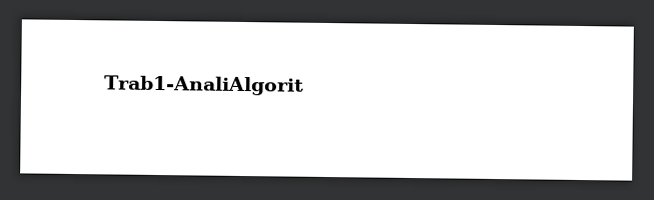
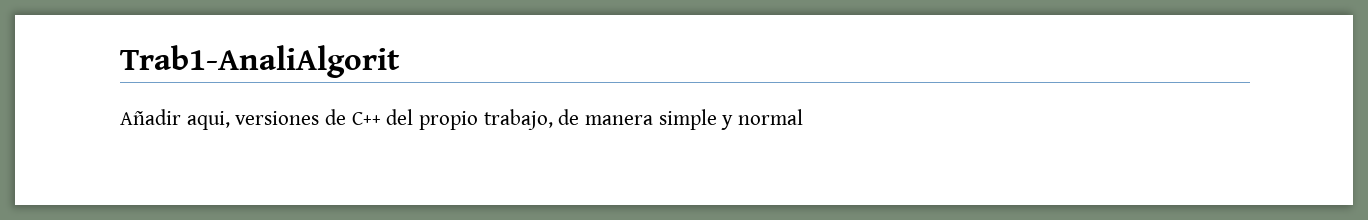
(304, 85) none -> [120,109,804,130] // Añadir aqui, versiones de C++ del propio trabajo, de manera simple y normal

